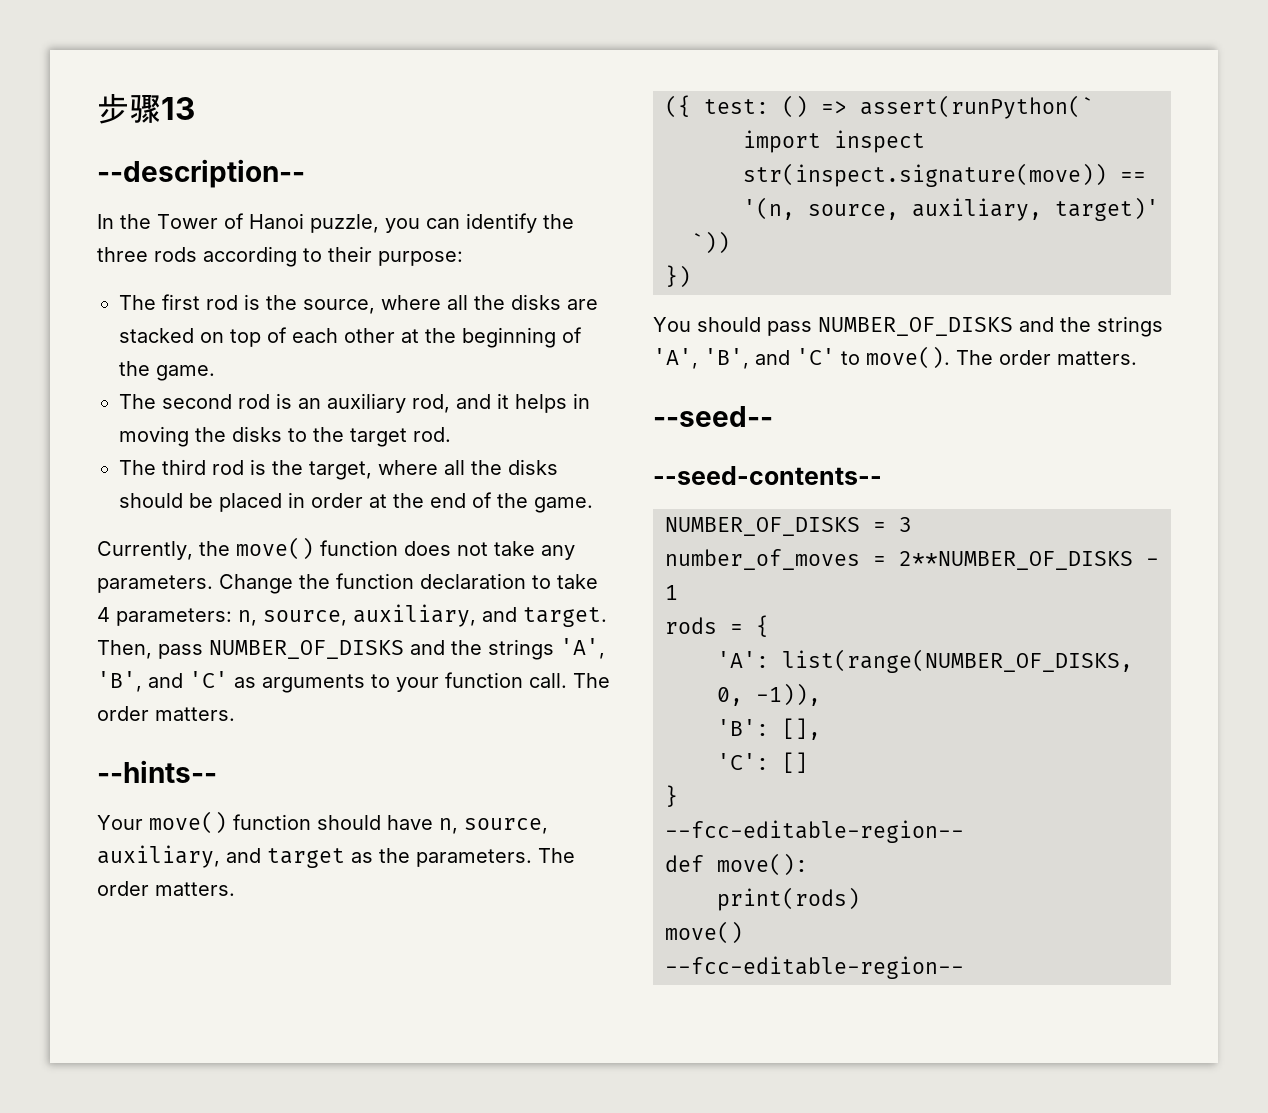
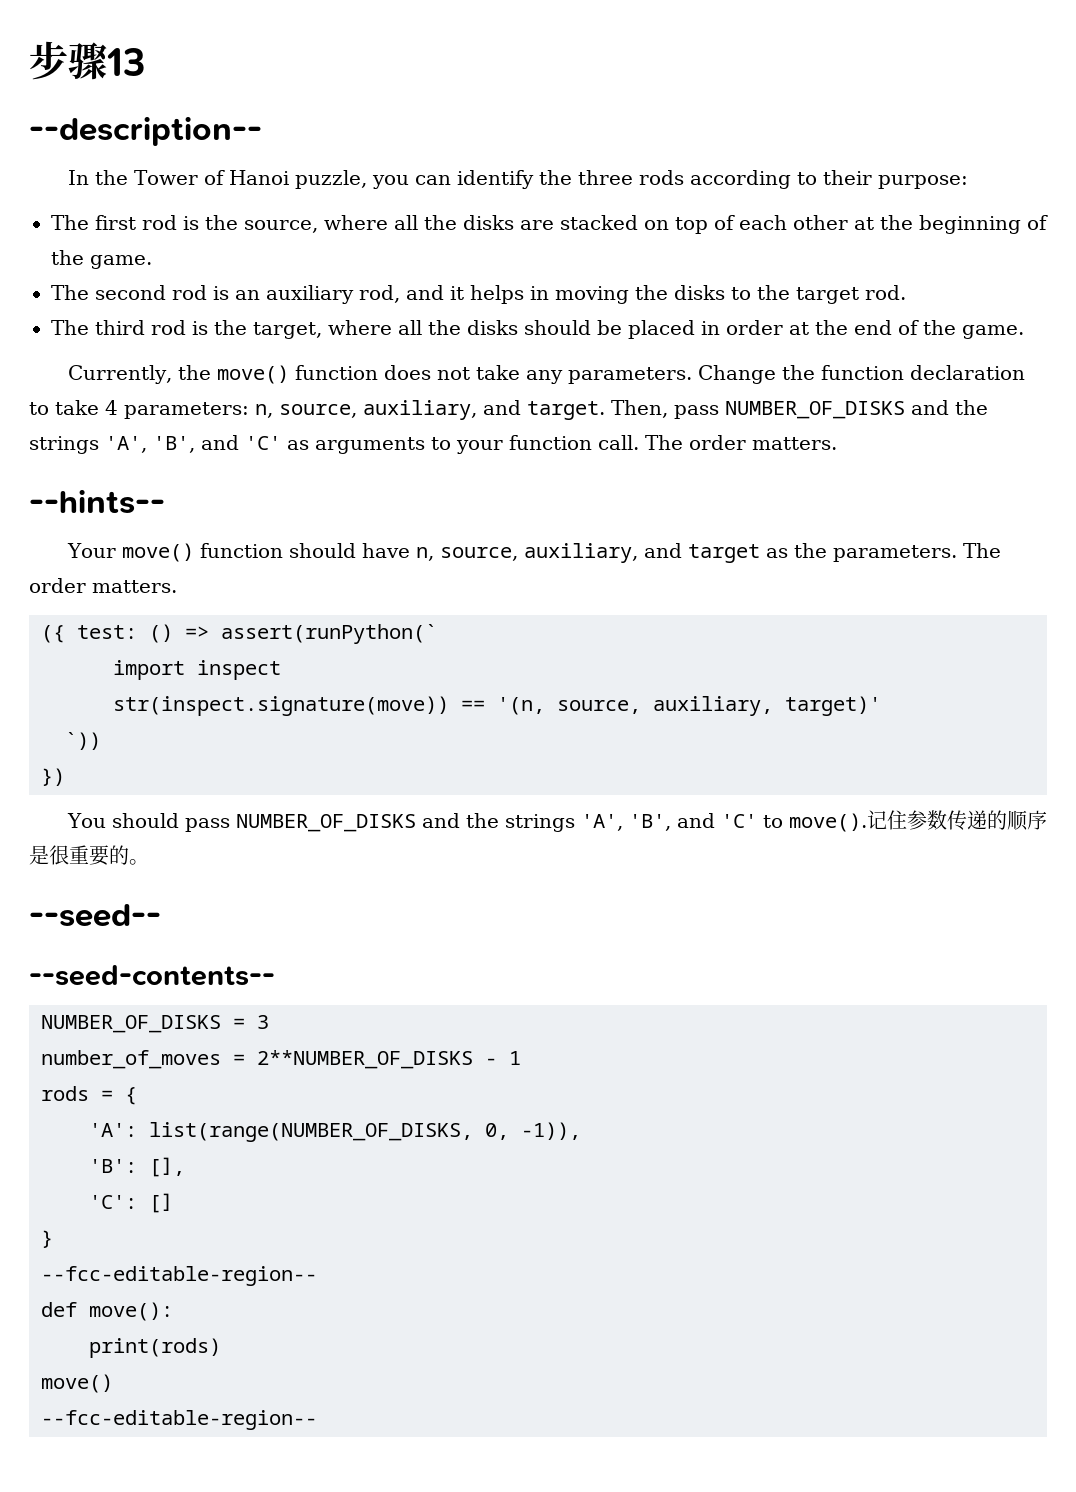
[956,350,1137,365] The order matters. -> [866,810,1047,831] [29,845,149,866] 记住参数传递的顺序是很重要的。

